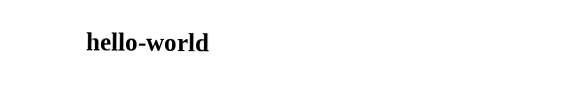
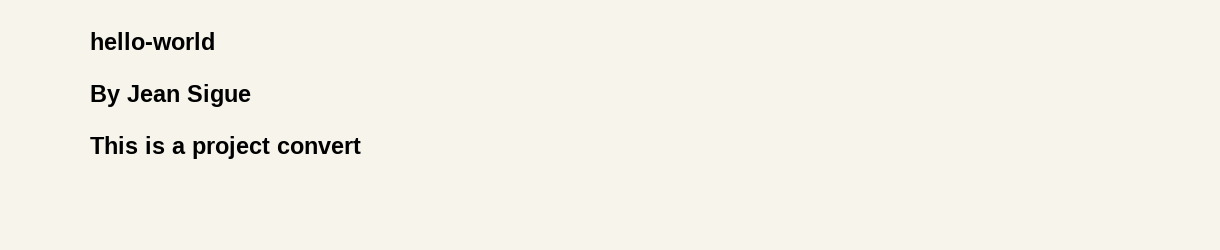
(210, 42) none -> [90,84,251,107] [90,136,361,159] // By Jean Sigue // This is a project convert

